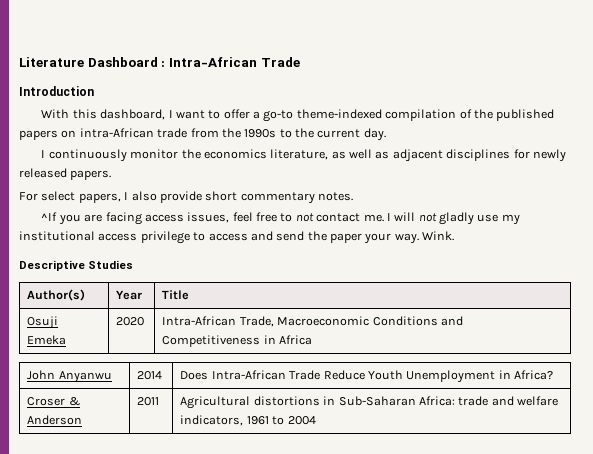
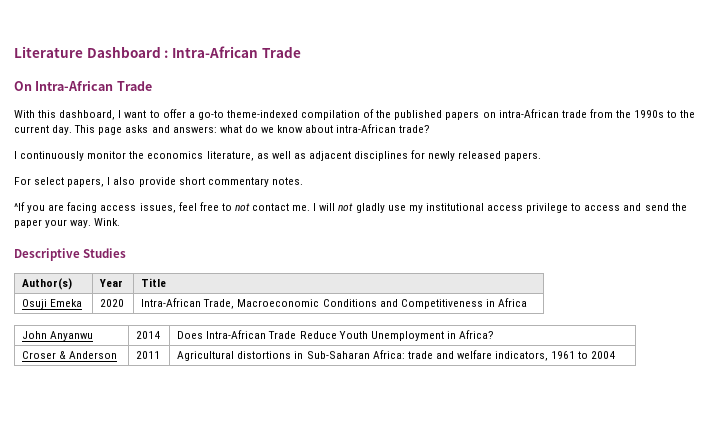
[19,86,94,96] Introduction -> [14,81,152,91] On Intra-African Trade
(386, 134) none -> [74,124,431,135] This page asks and answers: what do we know about intra-African trade?

